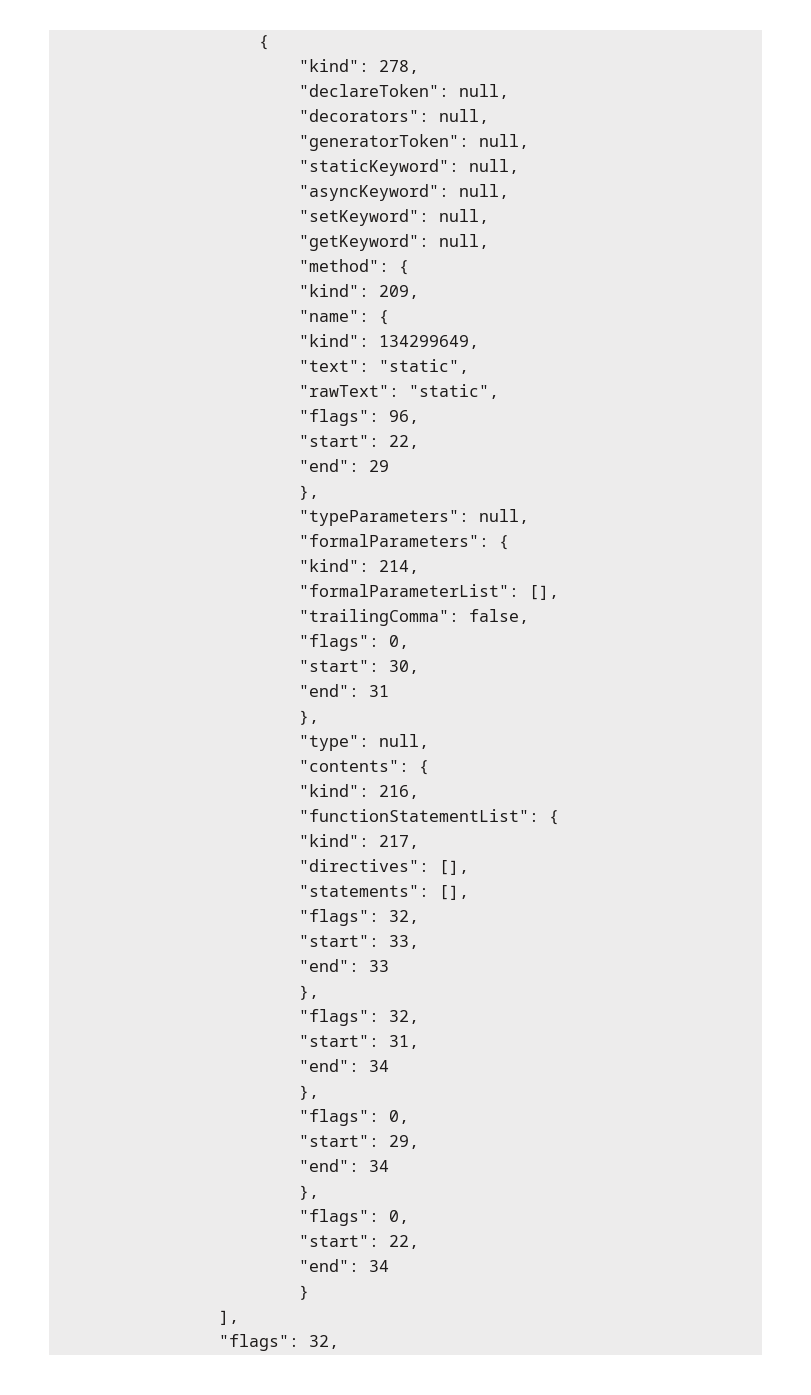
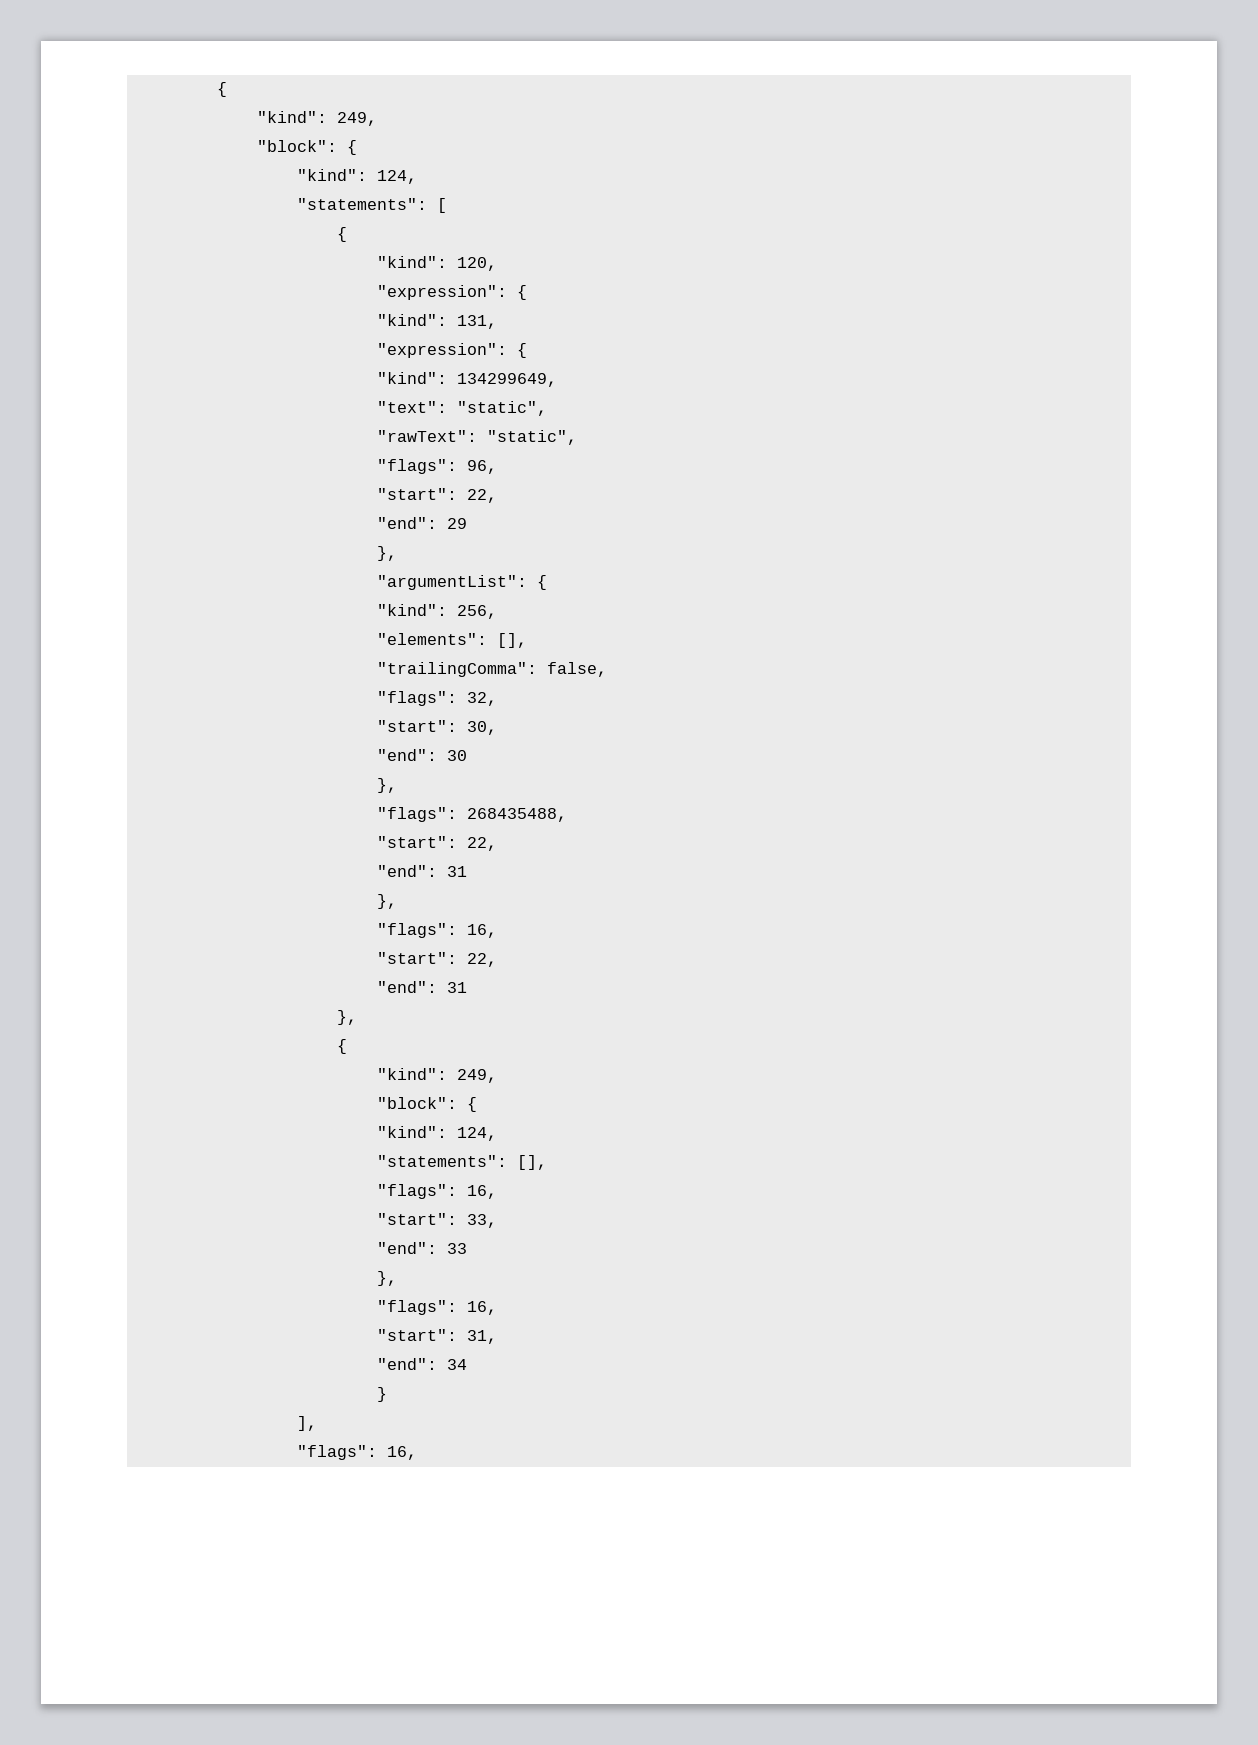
[258,35,269,50] [298,59,419,74] [298,84,509,99] [298,109,489,124] [298,134,529,151] [298,159,519,176] [298,184,509,201] [298,209,489,226] [298,234,489,251] [298,259,409,275] [298,284,419,299] [298,310,369,322] { // "kind": 278, // "declareToken": null, // "decorators": null, // "generatorToken": null, // "staticKeyword": null, // "asyncKeyword": null, // "setKeyword": null, // "getKeyword": null, // "method": { // "kind": 209, // "name": -> [217,82,228,97] [257,111,378,126] [257,140,358,155] [297,169,418,184] [297,198,448,213] [337,227,348,242] [377,256,498,271] [377,285,528,300] [377,314,498,329] [377,343,508,358] { // "kind": 249, // "block": { // "kind": 124, // "statements": [ // { // "kind": 120, // "expression": { // "kind": 131, // "expression":
[298,509,529,526] [298,534,509,550] [298,559,419,574] [298,584,519,597] "typeParameters": null, // "formalParameters": { // "kind": 214, // "formalParameterList": -> [377,575,548,590] [377,604,498,619] [377,633,488,645] "argumentList": { // "kind": 256, // "elements":
[388,635,409,649] 0, -> [467,692,498,706] 32,
[368,685,389,697] [298,710,319,725] [298,734,429,751] [298,760,429,775] [298,784,419,799] [298,809,559,825] [298,834,419,849] [298,859,469,875] 31 // }, // "type": null, // "contents": { // "kind": 216, // "functionStatementList": { // "kind": 217, // "directives": [], -> [447,750,468,761] [377,778,398,793] [377,807,568,822] [377,836,498,851] [377,865,468,877] [377,894,398,909] [377,923,498,938] [377,952,498,967] [377,981,468,993] [337,1010,358,1025] [337,1039,348,1054] [377,1068,498,1083] [377,1097,478,1112] [377,1126,498,1141] 30 // }, // "flags": 268435488, // "start": 22, // "end": 31 // }, // "flags": 16, // "start": 22, // "end": 31 // }, // { // "kind": 249, // "block": { // "kind": 124,
[388,910,419,924] 32, -> [467,1185,498,1199] 16,
[388,1010,419,1024] 32, -> [467,1301,498,1315] 16,
[298,1085,319,1100] [298,1109,409,1126] [298,1135,419,1149] [298,1159,389,1172] [298,1185,319,1200] [298,1209,409,1226] [298,1235,419,1249] [298,1259,389,1272] // }, // "flags": 0, // "start": 29, // "end": 34 // }, // "flags": 0, // "start": 22, // "end": 34 -> (468, 1364) none
[308,1335,339,1349] 32, -> [387,1446,418,1460] 16,

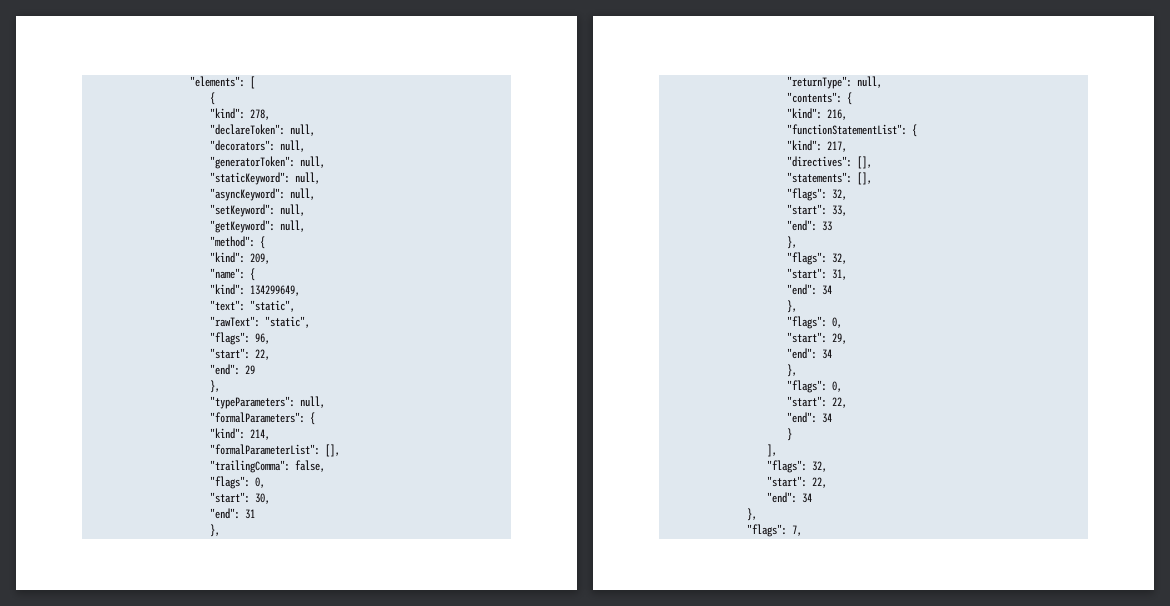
[217,82,228,97] [257,111,378,126] [257,140,358,155] [297,169,418,184] [297,198,448,213] [337,227,348,242] [377,256,498,271] [377,285,528,300] [377,314,498,329] [377,343,508,358] { // "kind": 249, // "block": { // "kind": 124, // "statements": [ // { // "kind": 120, // "expression": { // "kind": 131, // "expression": -> [189,76,255,89] [209,92,215,105] [209,108,270,120] [209,124,315,136] [209,140,305,152] [209,156,325,169] [209,172,320,185] [209,188,315,201] [209,204,305,217] [209,220,305,233] [209,236,265,249] [209,252,270,264] [209,268,245,279] "elements": [ // { // "kind": 278, // "declareToken": null, // "decorators": null, // "generatorToken": null, // "staticKeyword": null, // "asyncKeyword": null, // "setKeyword": null, // "getKeyword": null, // "method": { // "kind": 209, // "name":
[377,575,548,590] [377,604,498,619] [377,633,488,645] "argumentList": { // "kind": 256, // "elements": -> [209,396,325,409] [209,412,315,425] [209,428,270,440] [209,444,320,455] "typeParameters": null, // "formalParameters": { // "kind": 214, // "formalParameterList":
[467,692,498,706] 32, -> [254,477,265,488] 0,
[447,750,468,761] [377,778,398,793] [377,807,568,822] [377,836,498,851] [377,865,468,877] [377,894,398,909] [377,923,498,938] [377,952,498,967] [377,981,468,993] [337,1010,358,1025] [337,1039,348,1054] [377,1068,498,1083] [377,1097,478,1112] [377,1126,498,1141] 30 // }, // "flags": 268435488, // "start": 22, // "end": 31 // }, // "flags": 16, // "start": 22, // "end": 31 // }, // { // "kind": 249, // "block": { // "kind": 124, -> [244,509,255,519] [209,524,220,537] [786,76,882,89] [786,92,852,105] [786,108,847,120] [786,124,917,137] [786,140,847,152] [786,156,872,169] 31 // }, // "returnType": null, // "contents": { // "kind": 216, // "functionStatementList": { // "kind": 217, // "directives": [],
[467,1185,498,1199] 16, -> [831,189,847,200] 32,
[467,1301,498,1315] 16, -> [831,253,847,264] 32,
[377,1387,388,1402] [297,1416,318,1431] [297,1445,418,1460] } // ], // "flags": 16, -> [786,300,797,313] [786,316,842,329] [786,332,847,344] [786,348,832,359] [786,364,797,377] [786,380,842,393] [786,396,847,408] [786,412,832,423] [786,428,792,441] [766,444,777,457] [766,460,827,473] [766,476,827,488] [766,492,812,503] [746,508,757,521] [746,524,802,537] }, // "flags": 0, // "start": 29, // "end": 34 // }, // "flags": 0, // "start": 22, // "end": 34 // } // ], // "flags": 32, // "start": 22, // "end": 34 // }, // "flags": 7,

